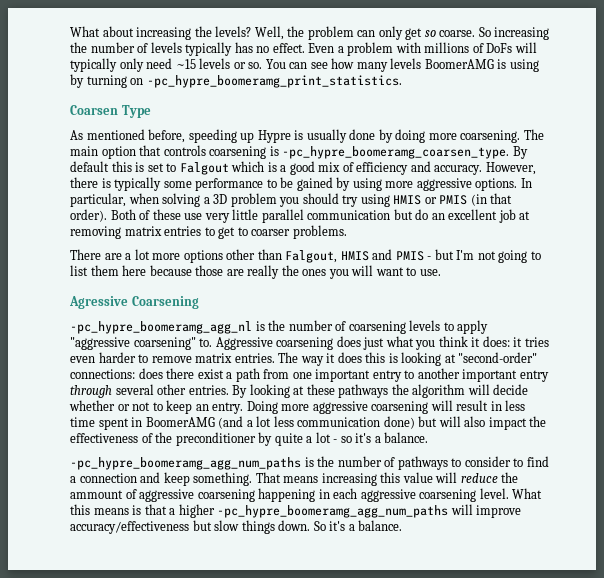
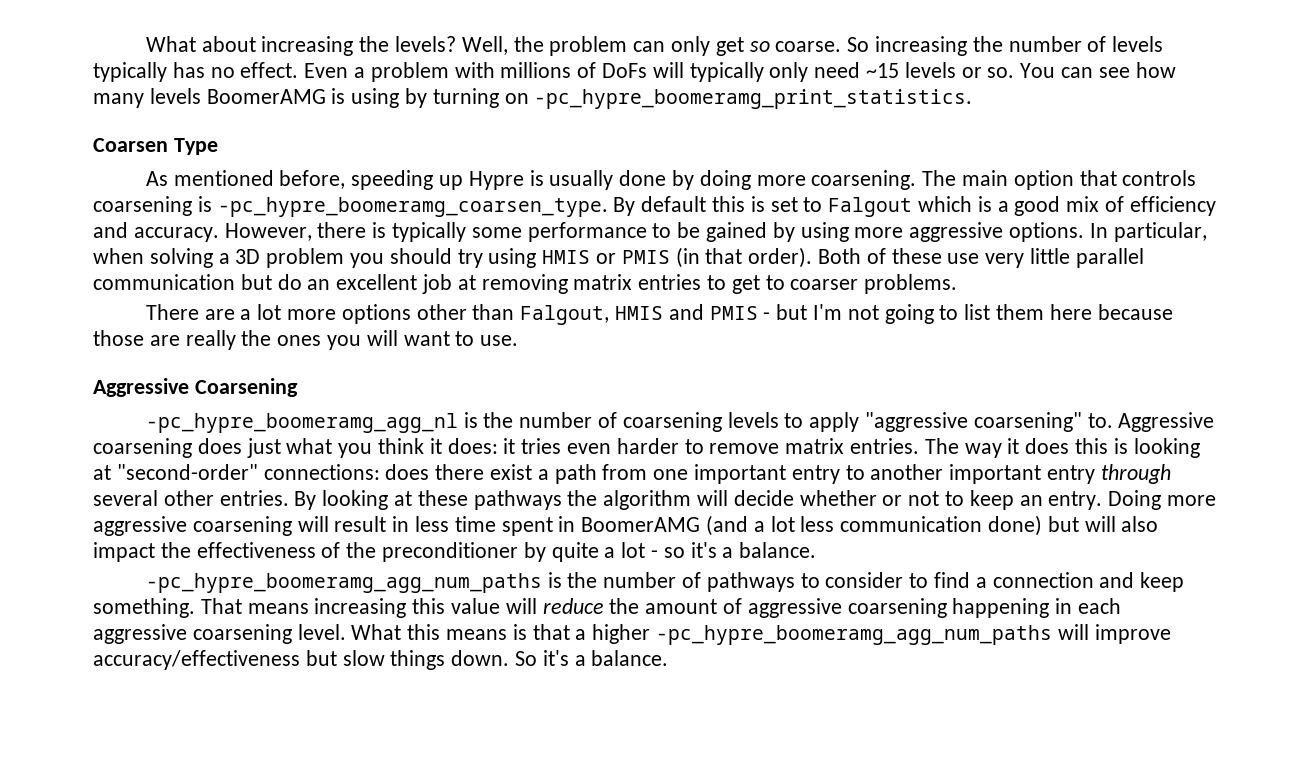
[69,296,128,309] Agressive -> [93,378,189,397] Aggressive
[70,490,123,499] ammount -> [645,599,718,614] amount

